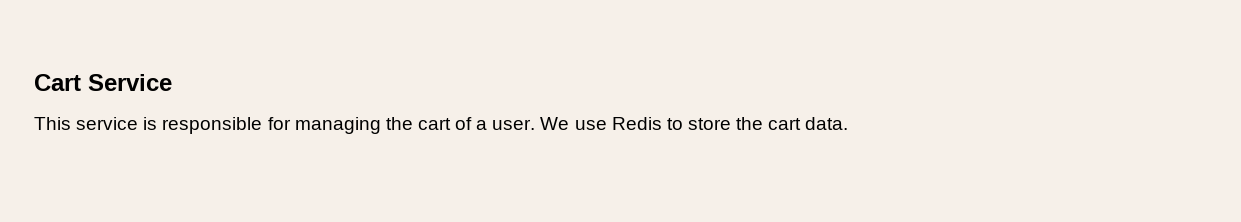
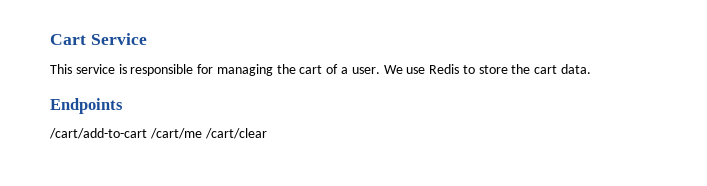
(849, 123) none -> [50,98,123,114] [49,128,267,139] // Endpoints // /cart/add-to-cart /cart/me /cart/clear

